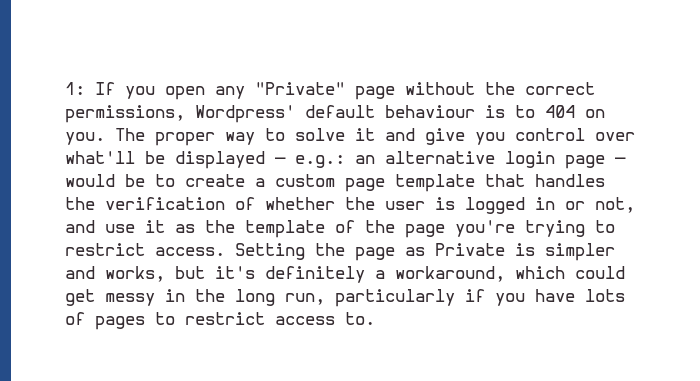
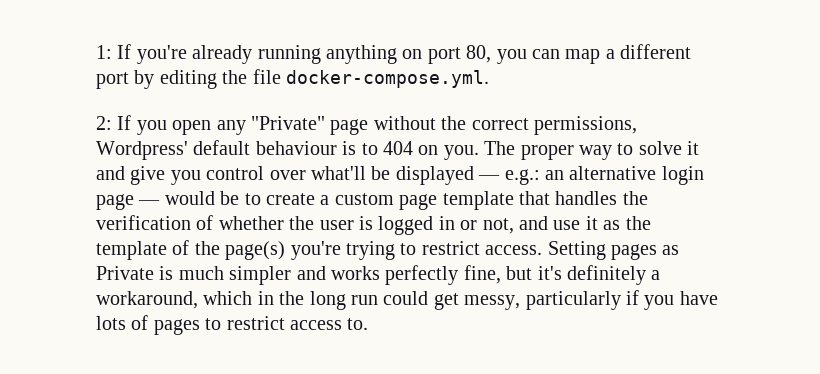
(115, 88) none -> [136,44,692,64] [96,69,489,89] [96,115,132,130] you're already running anything on port 80, you can map a different port by editing the file docker-compose.yml. // 2: If
[405,224,445,238] page -> [225,241,286,260] page(s)
[315,243,395,261] the page -> [610,244,657,260] pages
(535, 249) none -> [178,266,224,280] much
[105,266,165,282] works, -> [331,265,501,285] works perfectly fine,
[575,266,625,279] [65,289,325,306] could get messy in the long run, -> [257,291,521,310] in the long run could get messy,

